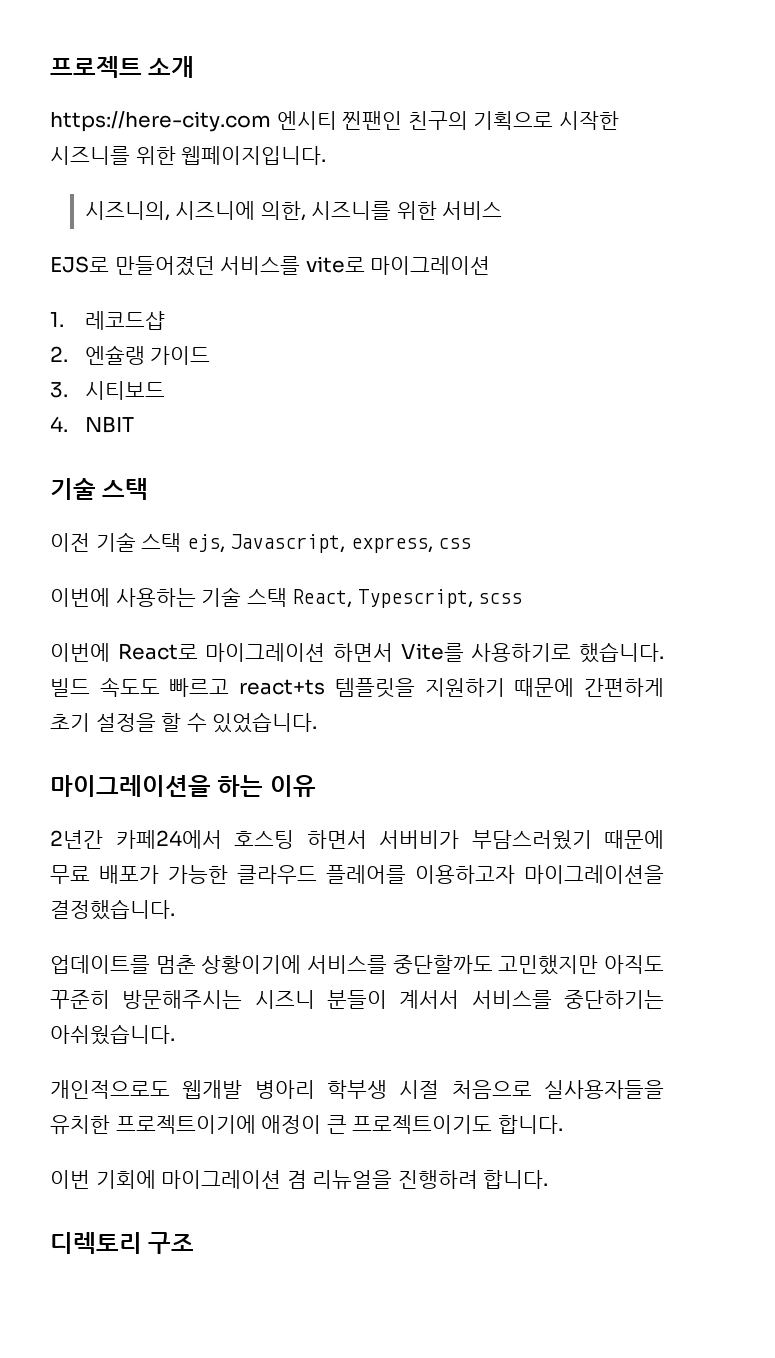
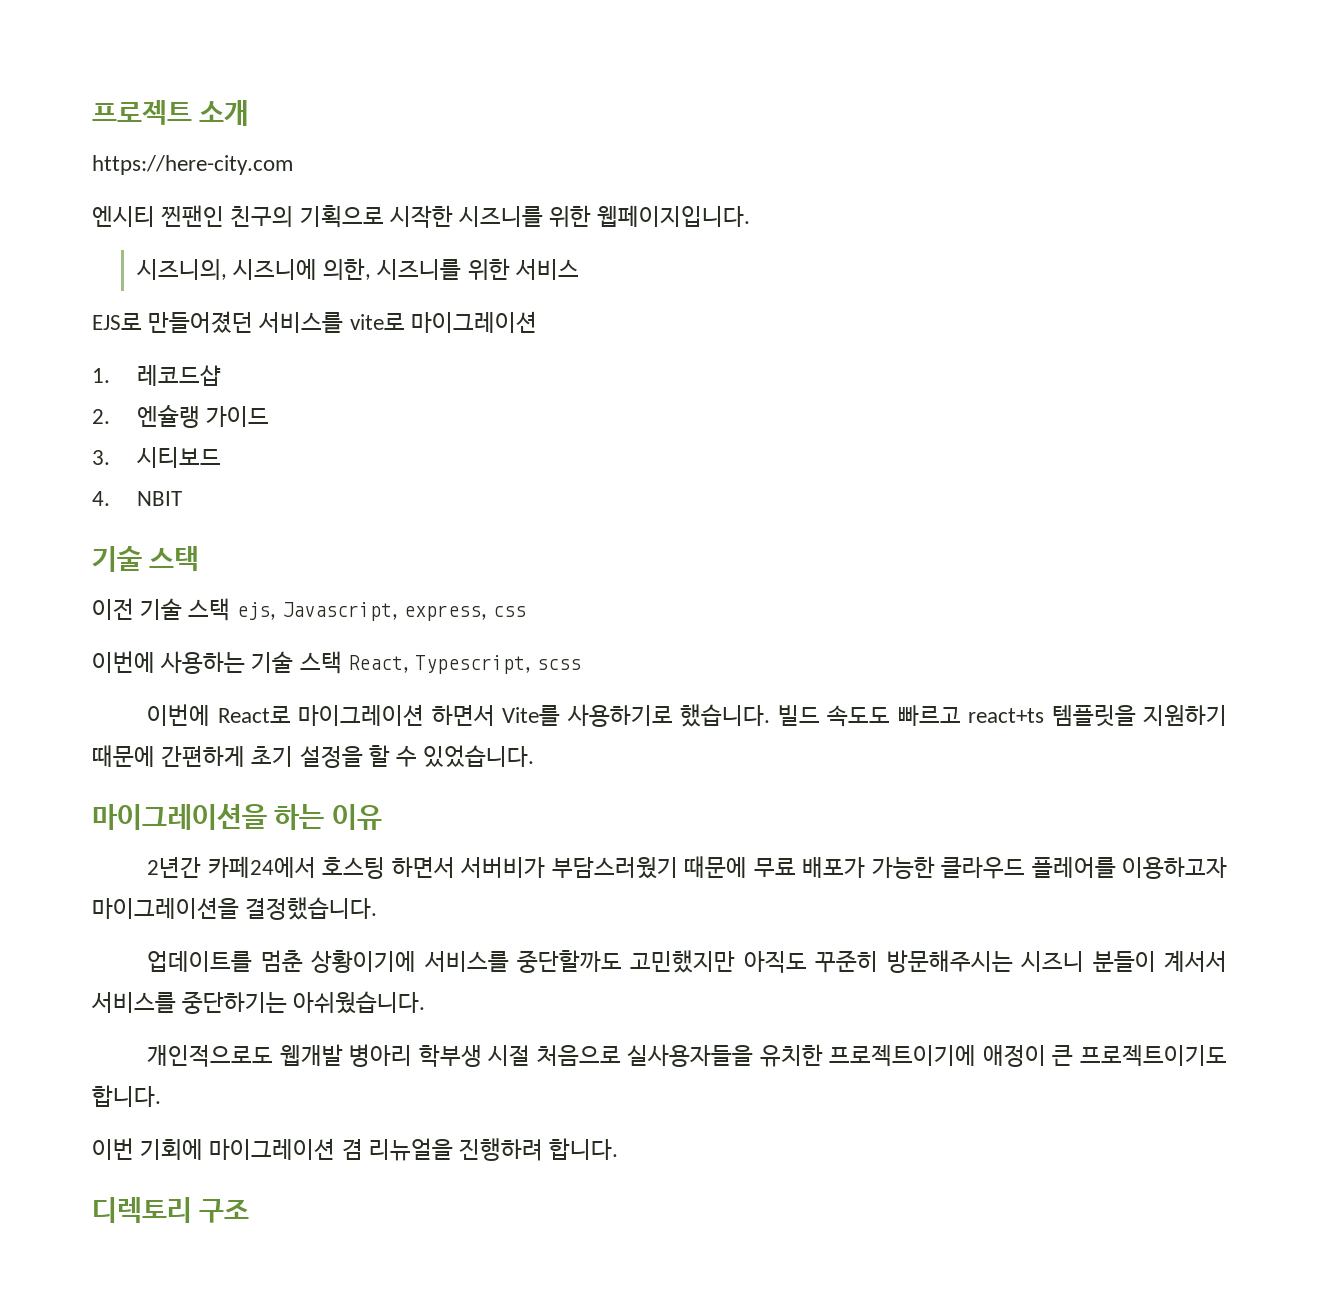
(271, 121) none -> (293, 165) //

